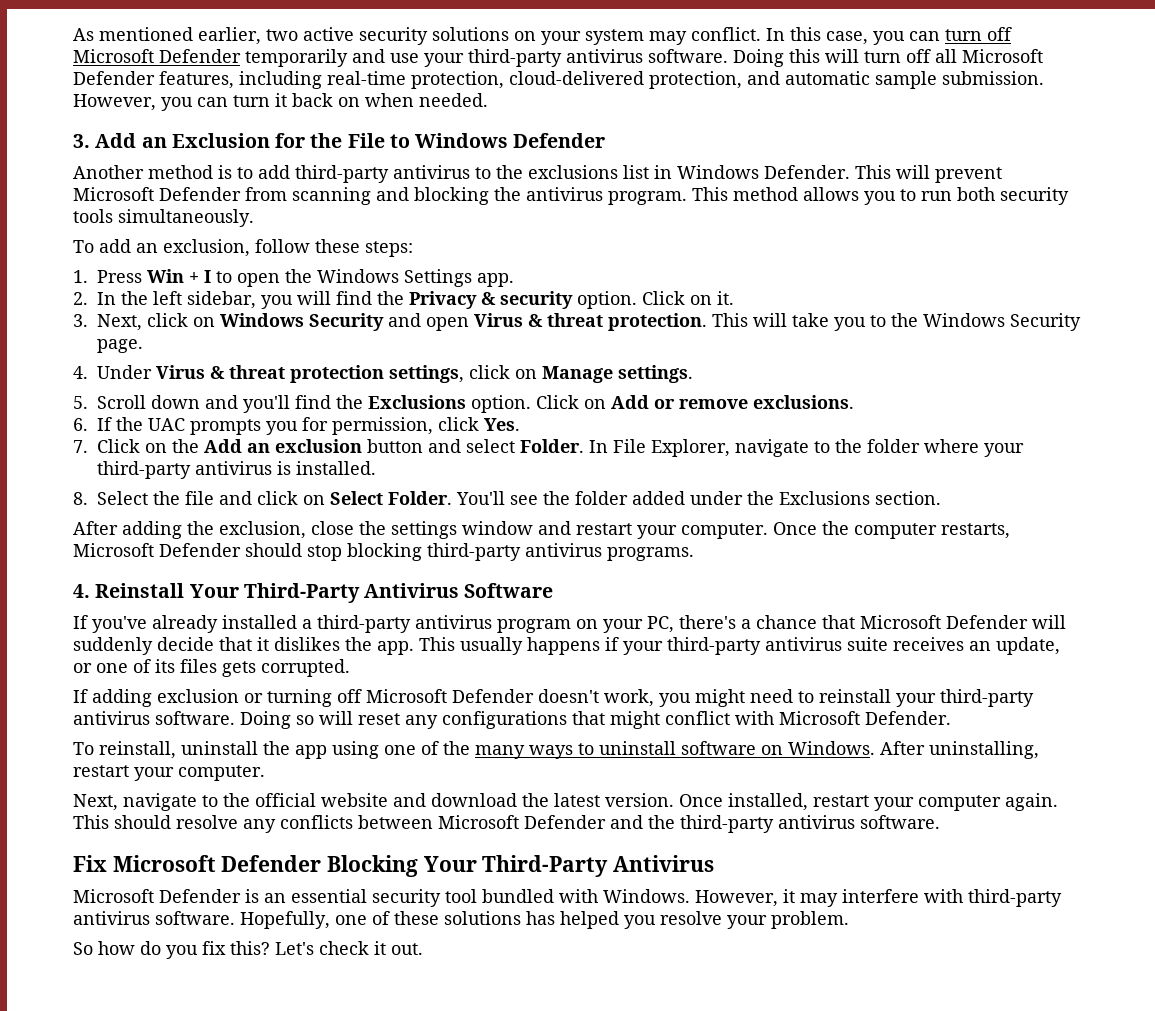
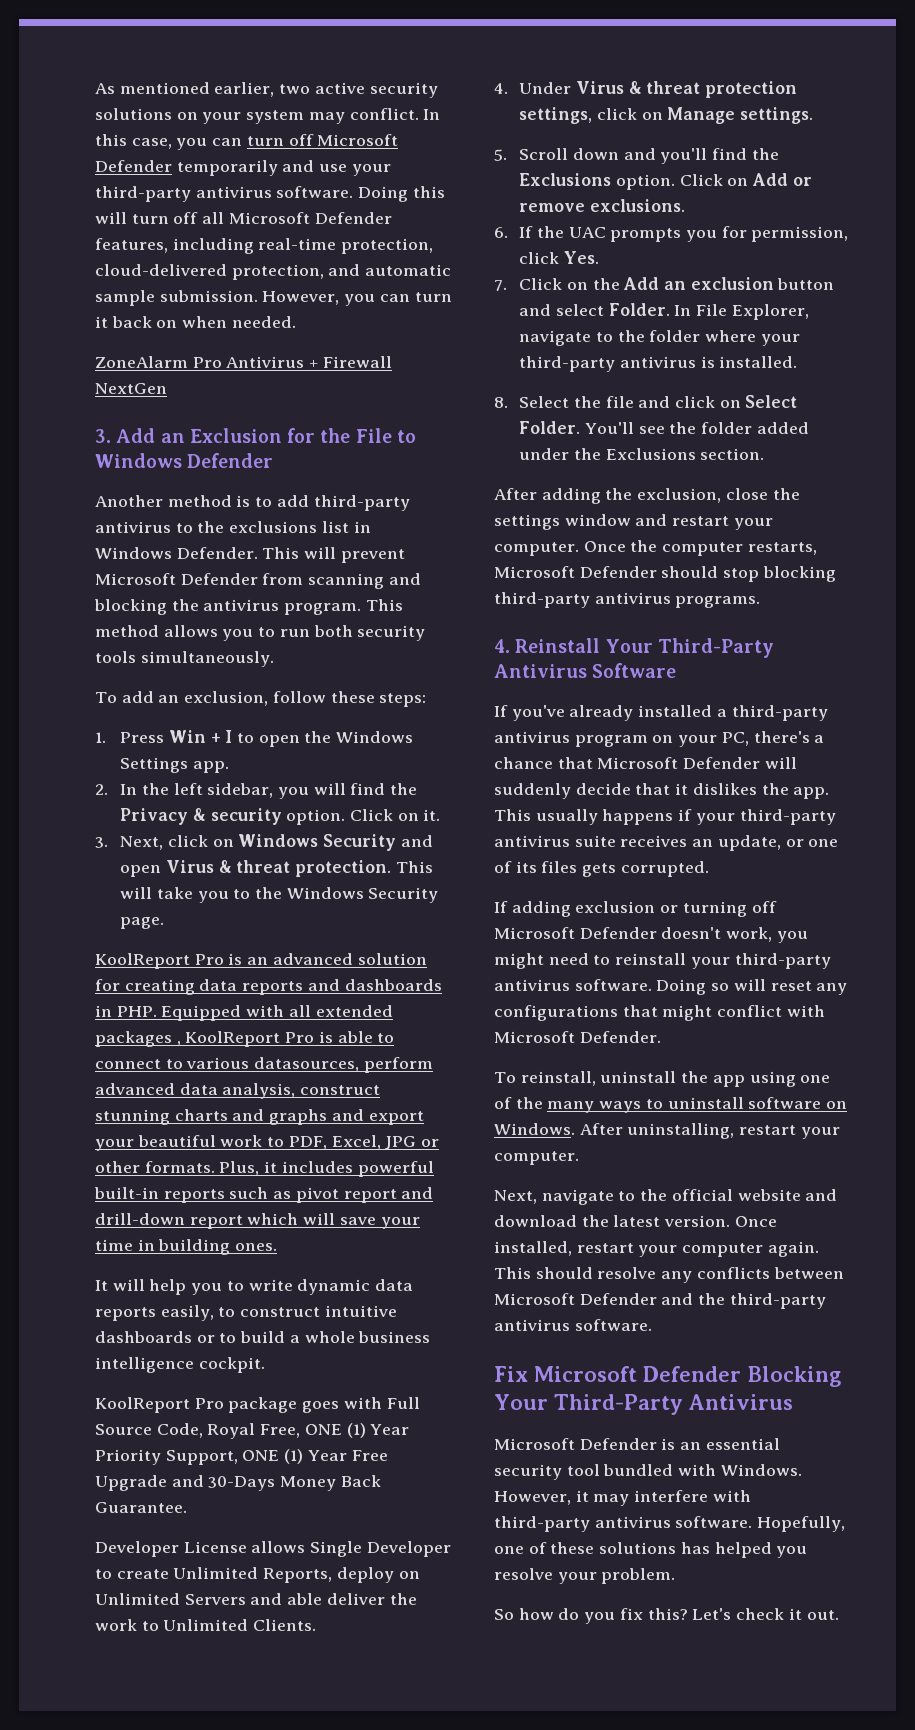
(488, 100) none -> [95,356,392,368] [95,383,167,394] // ZoneAlarm Pro Antivirus + Firewall NextGen
(143, 346) none -> [95,953,427,969] [95,979,442,995] [95,1005,393,1021] [95,1031,395,1047] [95,1057,433,1073] [95,1083,381,1099] [95,1109,424,1125] [95,1135,440,1151] [95,1161,434,1177] [94,1187,434,1203] [95,1213,420,1229] [95,1239,278,1255] [95,1279,414,1295] [95,1305,397,1321] [95,1331,431,1343] [95,1357,265,1373] [95,1397,420,1413] [95,1423,410,1439] [95,1449,388,1465] [95,1475,381,1491] [95,1502,187,1513] [95,1541,451,1557] [95,1567,420,1583] [95,1593,417,1605] [95,1619,317,1631] // KoolReport Pro is an advanced solution for creating data reports and dashboards in PHP. Equipped with all extended packages , KoolReport Pro is able to connect to various datasources, perform advanced data analysis, construct stunning charts and graphs and export your beautiful work to PDF, Excel, JPG or other formats. Plus, it includes powerful built-in reports such as pivot report and drill-down report which will save your time in building ones. // It will help you to write dynamic data reports easily, to construct intuitive dashboards or to build a whole business intelligence cockpit. // KoolReport Pro package goes with Full Source Code, Royal Free, ONE (1) Year Priority Support, ONE (1) Year Free Upgrade and 30-Days Money Back Guarantee. // Developer License allows Single Developer to create Unlimited Reports, deploy on Unlimited Servers and able deliver the work to Unlimited Clients.

